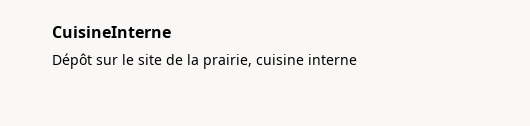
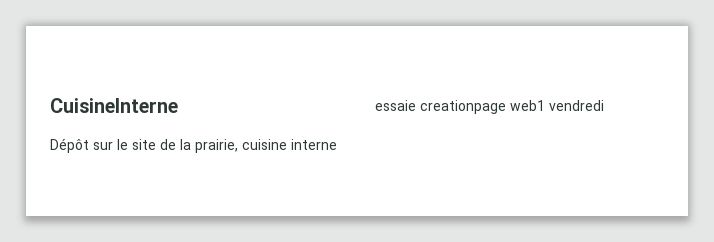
(357, 59) none -> [375,100,604,114] essaie creationpage web1 vendredi

